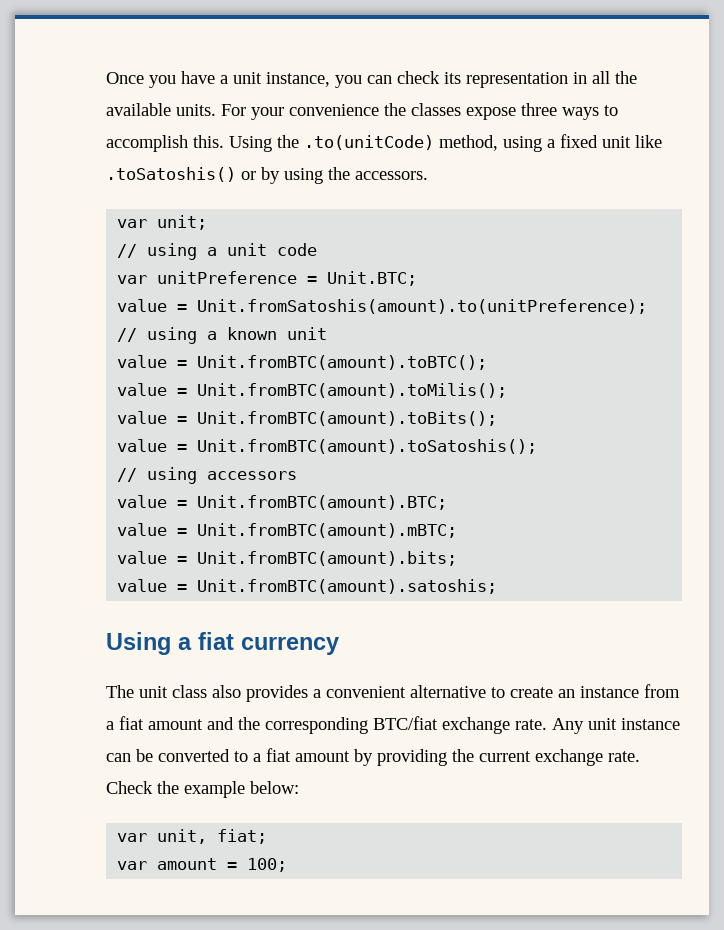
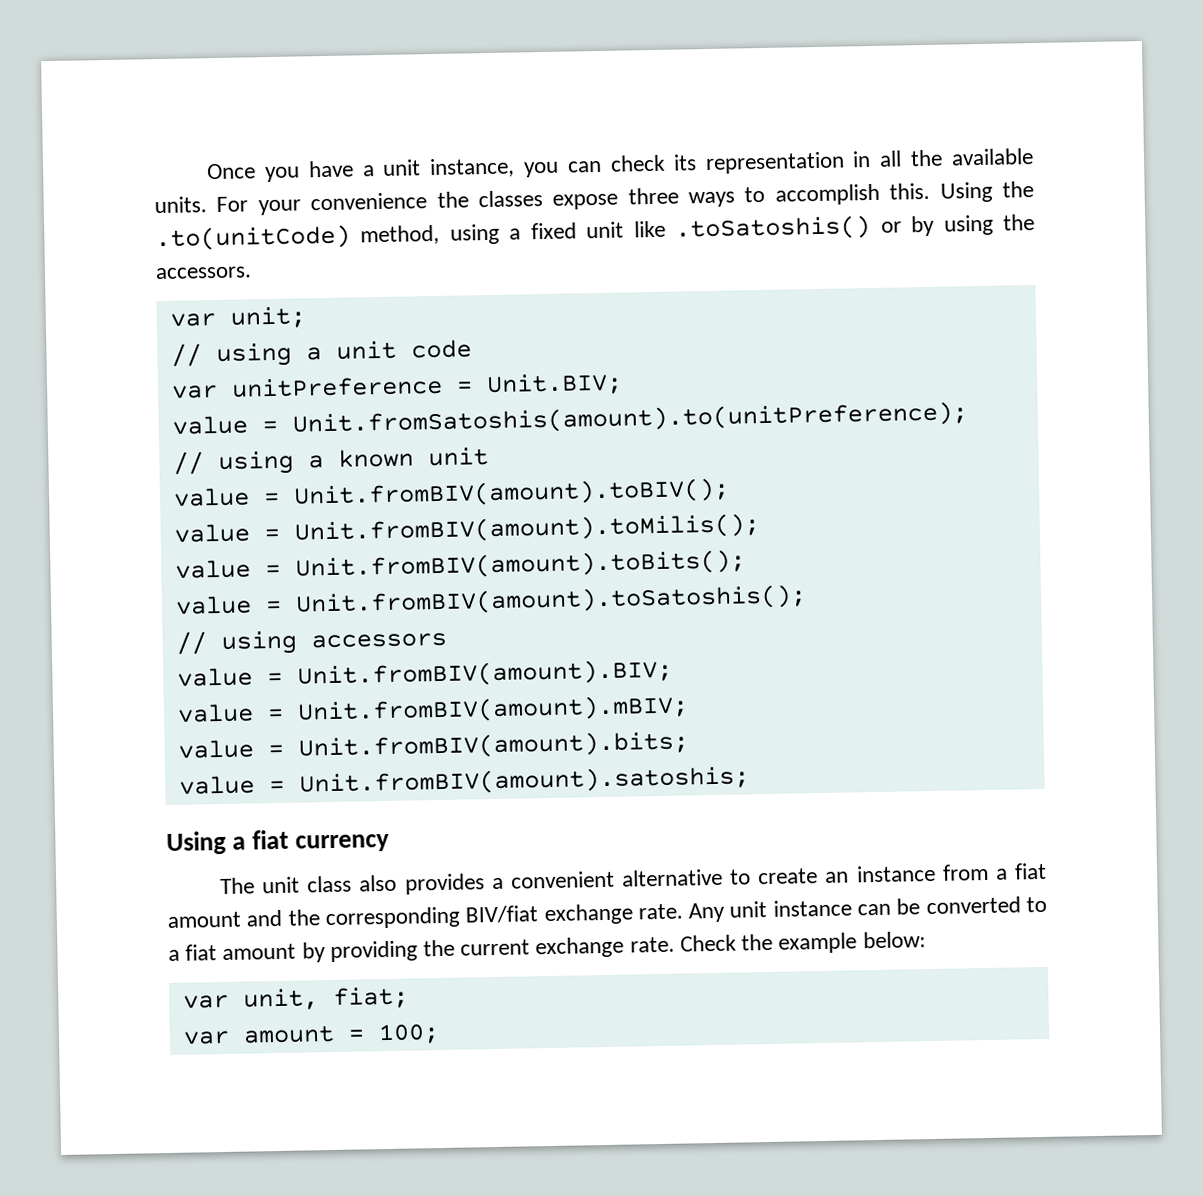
[327,271,418,286] Unit.BTC; -> [485,372,623,397] Unit.BIV;
[197,355,488,370] [117,383,508,398] [117,411,498,426] [117,439,538,454] Unit.fromBTC(amount).toBTC(); // value = Unit.fromBTC(amount).toMilis(); // value = Unit.fromBTC(amount).toBits(); // value = Unit.fromBTC(amount).toSatoshis(); -> [292,477,730,509] [173,513,760,545] [174,549,746,581] [174,584,807,617] Unit.fromBIV(amount).toBIV(); // value = Unit.fromBIV(amount).toMilis(); // value = Unit.fromBIV(amount).toBits(); // value = Unit.fromBIV(amount).toSatoshis();
[197,495,448,510] [117,523,458,538] [117,551,458,566] [117,579,498,594] Unit.fromBTC(amount).BTC; // value = Unit.fromBTC(amount).mBTC; // value = Unit.fromBTC(amount).bits; // value = Unit.fromBTC(amount).satoshis; -> [296,658,673,689] [176,694,689,725] [177,730,689,761] [178,765,750,797] Unit.fromBIV(amount).BIV; // value = Unit.fromBIV(amount).mBIV; // value = Unit.fromBIV(amount).bits; // value = Unit.fromBIV(amount).satoshis;
[373,716,438,730] BTC/fiat -> [465,905,539,924] BIV/fiat

